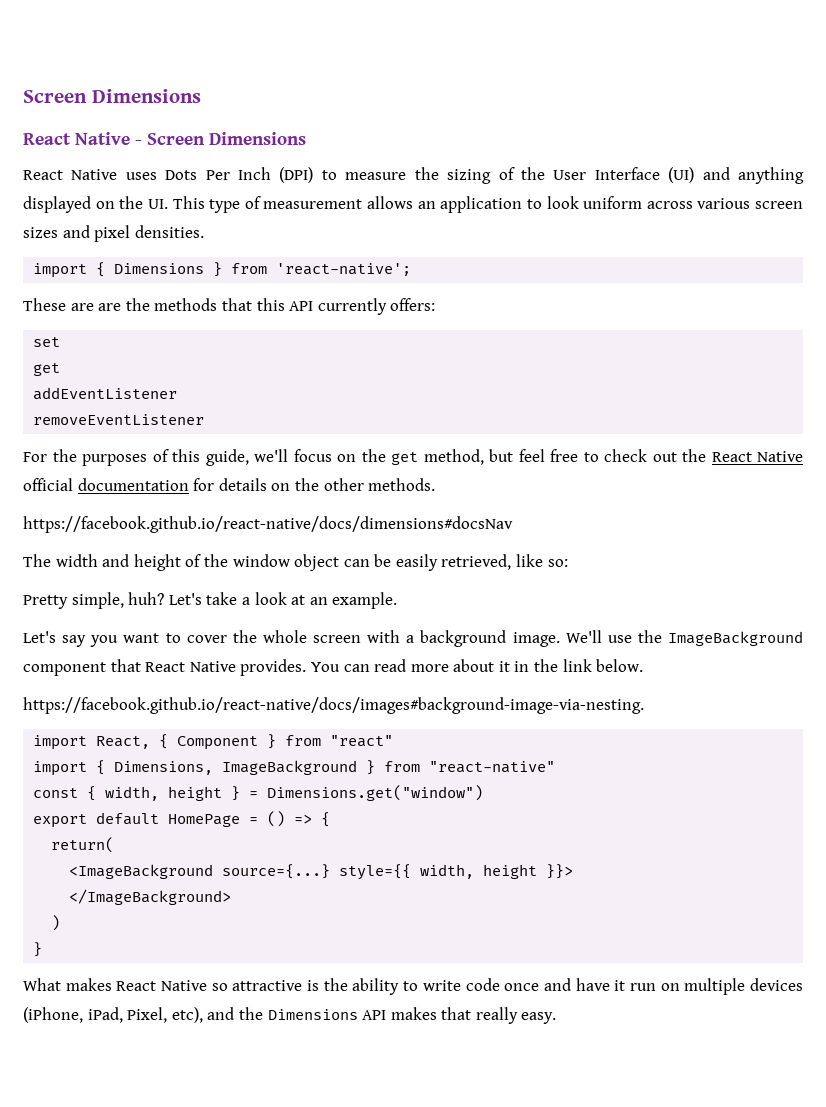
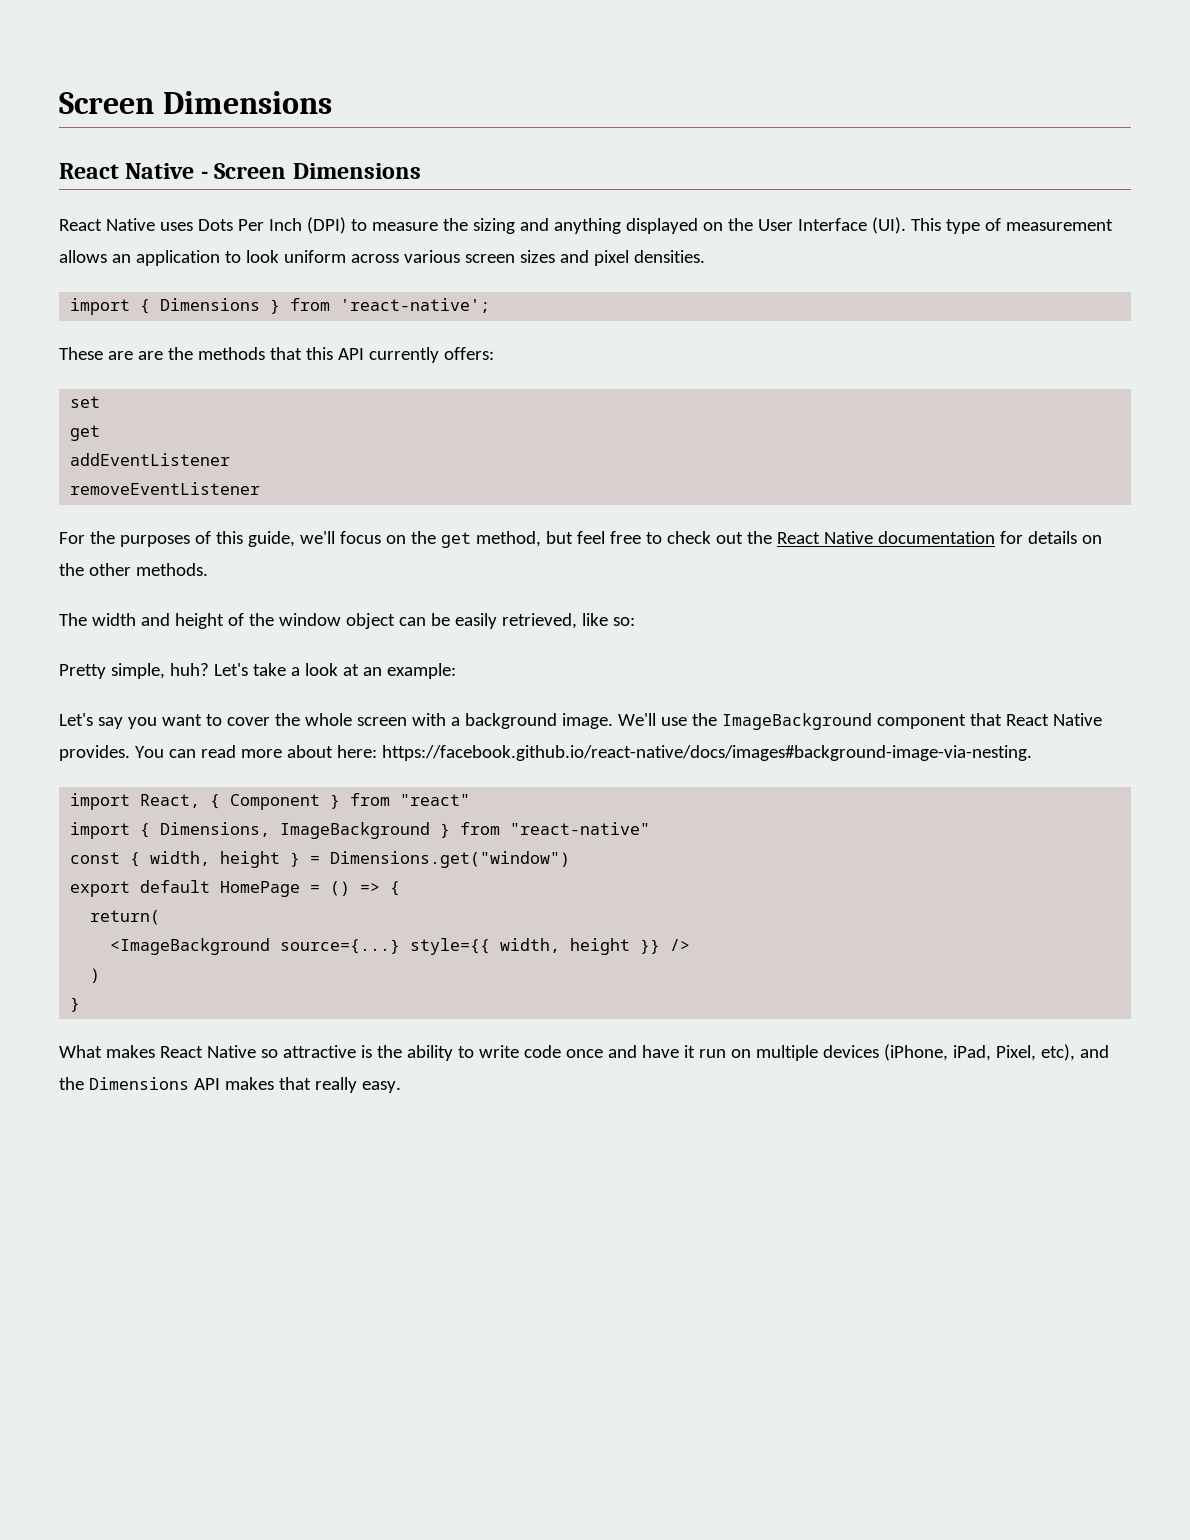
[498,167,695,183] of the User Interface (UI) -> (515, 226) none
[147,199,168,209] UI. -> [757,217,906,234] User Interface (UI).
[23,478,73,491] official -> (873, 537) none
[23,516,513,533] // https://facebook.github.io/react-native/docs/dimensions#docsNav -> (208, 569) none
[332,592,398,609] example. -> [386,663,456,679] example:
[498,659,644,672] it in the link below. // -> [336,745,377,758] here:
[546,864,574,879] [69,889,232,905] }}> // </ImageBackground> -> [640,939,691,954] }} />

